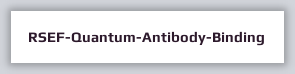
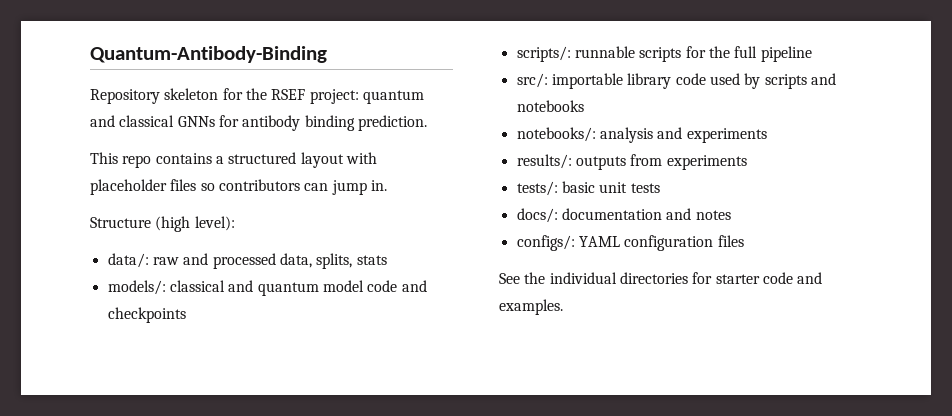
[28,31,265,46] RSEF-Quantum-Antibody-Binding -> [90,46,327,63] [90,88,424,104] [90,115,427,131] [90,152,377,168] [90,179,387,195] [90,216,235,232] [107,253,387,269] [107,280,427,296] [107,307,186,323] [516,46,812,62] [516,73,836,89] [516,100,584,112] [516,127,767,143] [516,154,747,170] [516,181,660,196] [516,208,731,223] [516,235,744,251] [499,272,823,284] [499,299,563,315] Quantum-Antibody-Binding // Repository skeleton for the RSEF project: quantum and classical GNNs for antibody binding prediction. // This repo contains a structured layout with placeholder files so contributors can jump in. // Structure (high level): // data/: raw and processed data, splits, stats // models/: classical and quantum model code and checkpoints // scripts/: runnable scripts for the full pipeline // src/: importable library code used by scripts and notebooks // notebooks/: analysis and experiments // results/: outputs from experiments // tests/: basic unit tests // docs/: documentation and notes // configs/: YAML configuration files // See the individual directories for starter code and examples.

